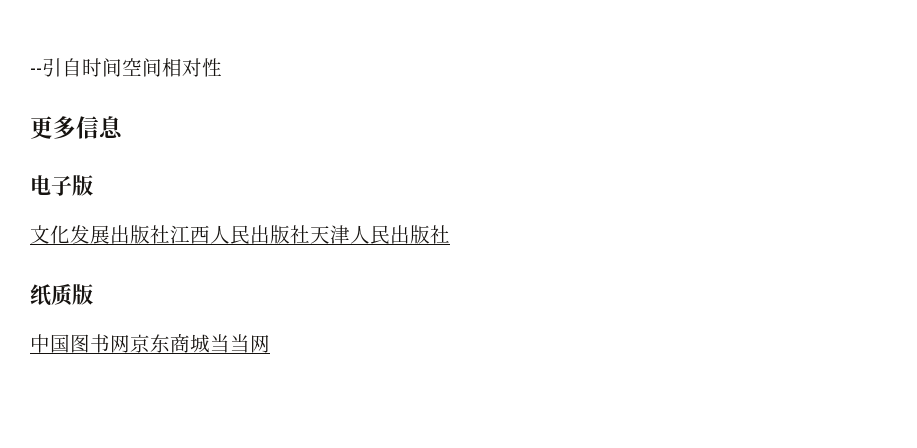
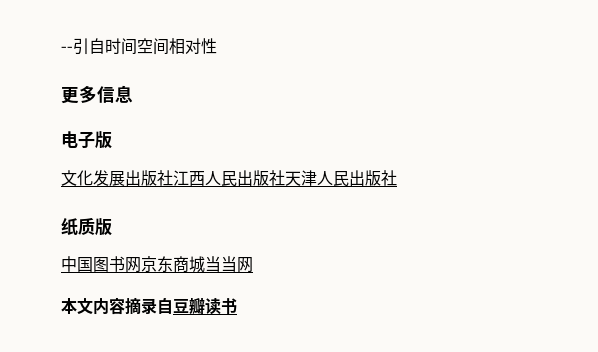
(270, 344) none -> [61,297,237,315] // 本文内容摘录自豆瓣读书

